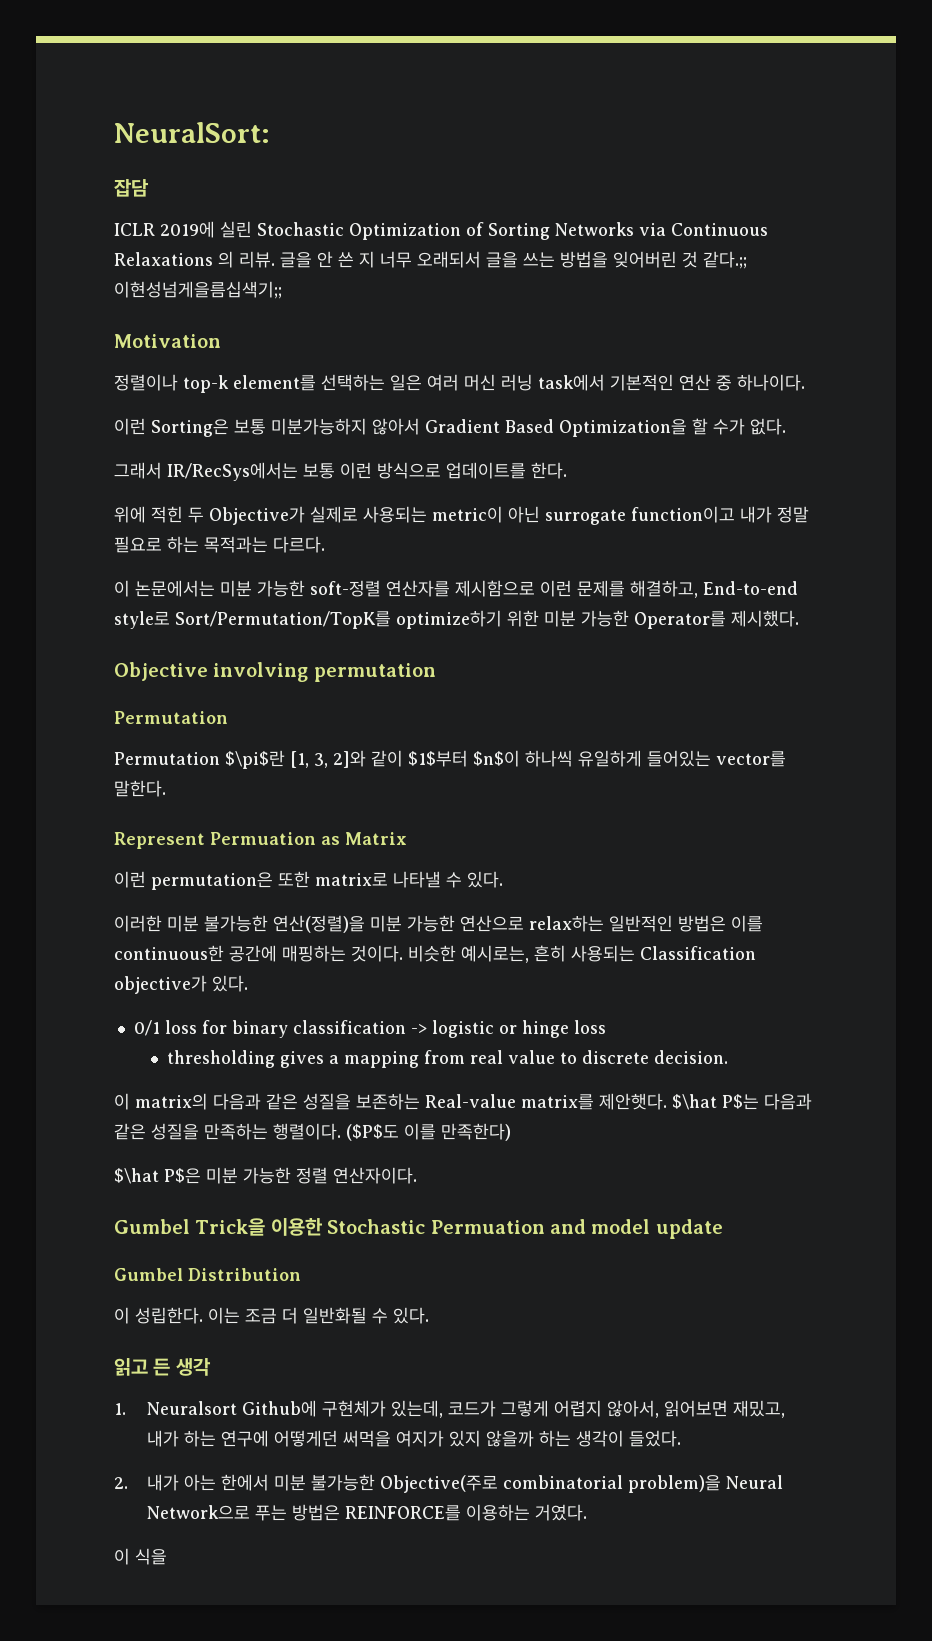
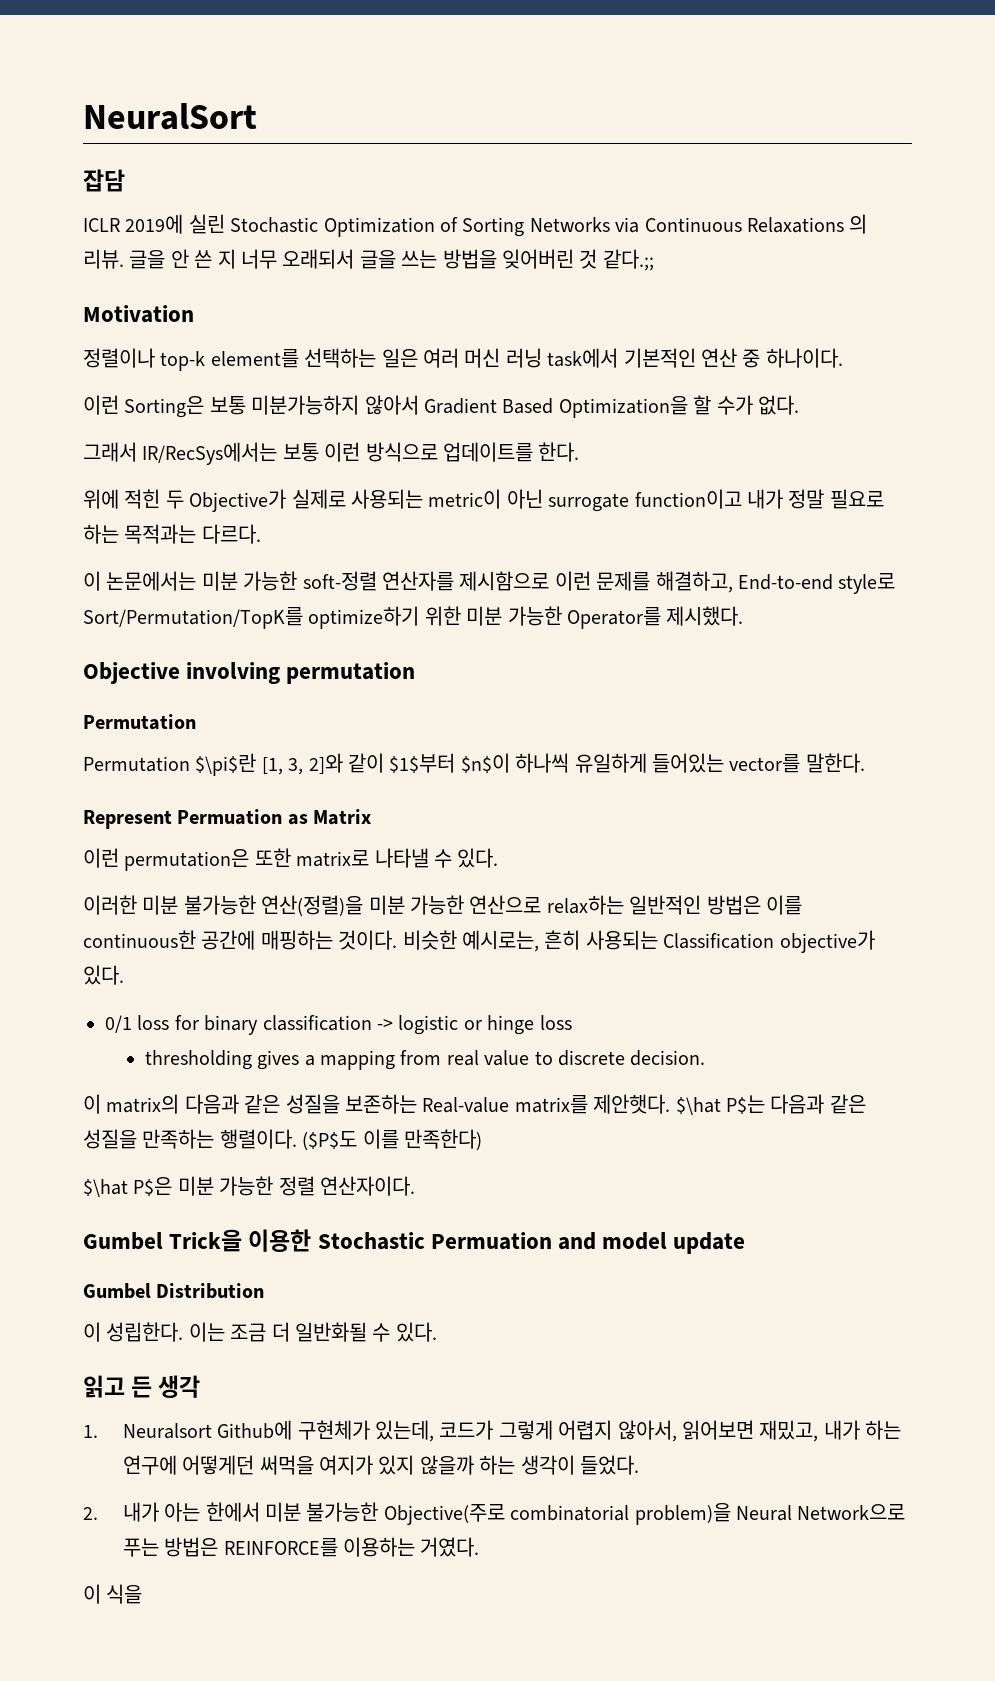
[114,122,270,143] NeuralSort: -> [83,103,257,130] NeuralSort
[114,281,282,299] 이현성넘게을름십색기;; -> (654, 260) none

